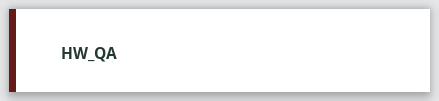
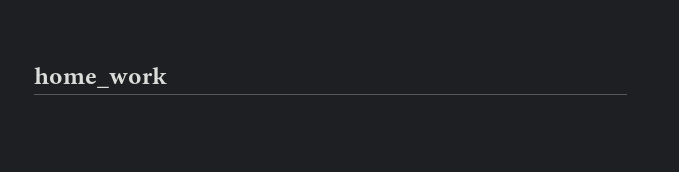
[61,47,117,62] HW_QA -> [34,67,167,88] home_work

